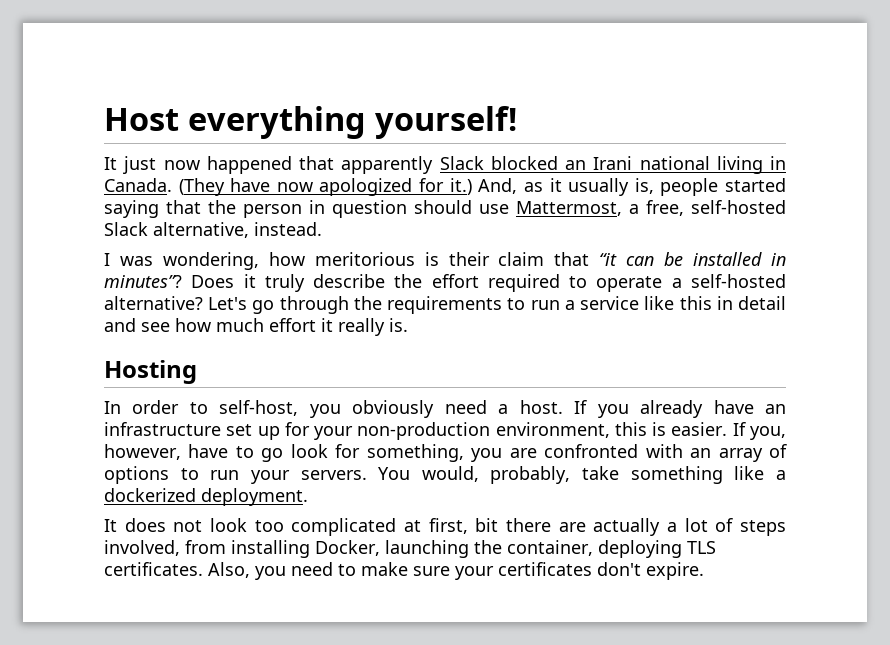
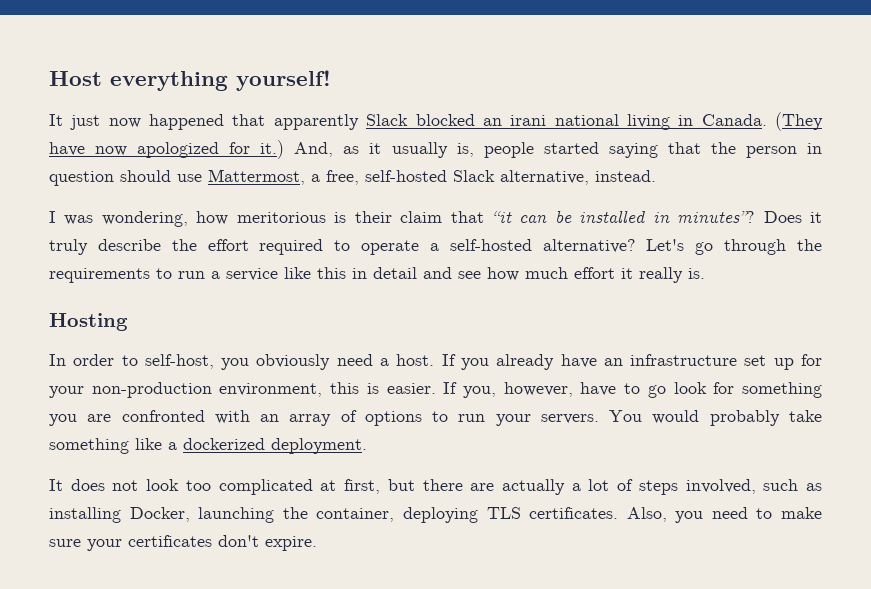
[593,156,633,170] Irani -> [510,115,547,126] irani
[366,444,464,462] something, -> [741,382,822,398] something
[421,466,571,484] would, probably, -> [652,410,780,426] would probably
[475,518,499,532] bit -> [387,479,415,491] but
[185,540,226,554] from -> [763,479,822,491] such as

